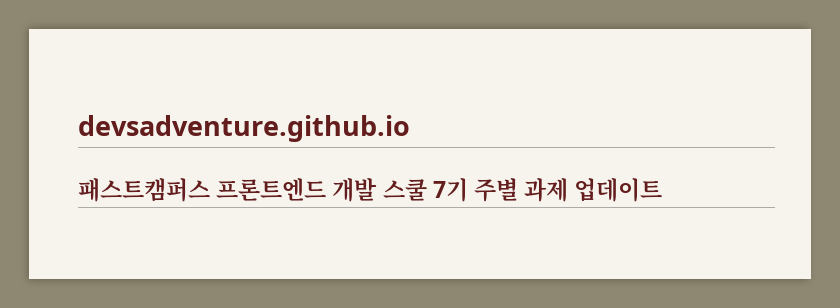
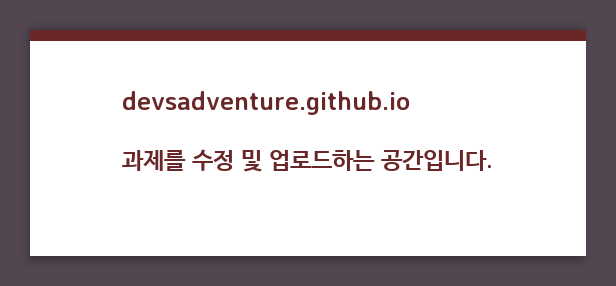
[78,178,663,202] 패스트캠퍼스 프론트엔드 개발 스쿨 7기 주별 과제 업데이트 -> [122,149,493,172] 과제를 수정 및 업로드하는 공간입니다.

